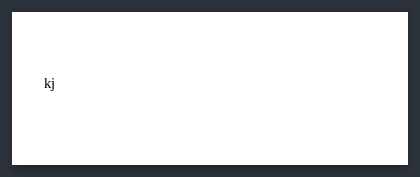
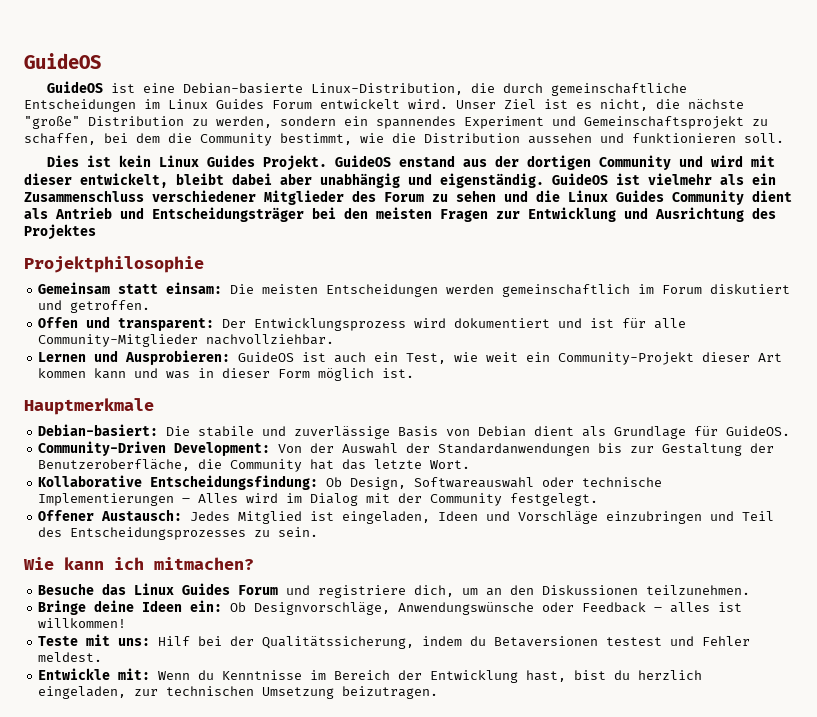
[44,78,55,91] kj -> [24,53,101,69] [47,81,688,96] [24,99,744,112] [24,116,768,129] [24,133,784,146] [47,155,776,171] [24,173,776,188] [24,190,792,205] [24,207,776,222] [24,224,96,240] [24,256,204,273] [38,282,791,297] [38,300,151,313] [38,316,687,331] [38,334,335,347] [38,350,783,365] [38,368,415,381] [24,398,154,415] [38,424,791,439] [38,441,775,456] [38,459,471,472] [38,475,663,490] [38,493,599,506] [38,509,775,524] [38,527,319,540] [23,557,254,570] [38,583,751,598] [38,600,743,615] [38,618,127,628] [38,634,751,649] [38,652,103,662] [38,668,703,683] [38,686,439,699] GuideOS // GuideOS ist eine Debian-basierte Linux-Distribution, die durch gemeinschaftliche Entscheidungen im Linux Guides Forum entwickelt wird. Unser Ziel ist es nicht, die nächste "große" Distribution zu werden, sondern ein spannendes Experiment und Gemeinschaftsprojekt zu schaffen, bei dem die Community bestimmt, wie die Distribution aussehen und funktionieren soll. // Dies ist kein Linux Guides Projekt. GuideOS enstand aus der dortigen Community und wird mit dieser entwickelt, bleibt dabei aber unabhängig und eigenständig. GuideOS ist vielmehr als ein Zusammenschluss verschiedener Mitglieder des Forum zu sehen und die Linux Guides Community dient als Antrieb und Entscheidungsträger bei den meisten Fragen zur Entwicklung und Ausrichtung des Projektes // Projektphilosophie // Gemeinsam statt einsam: Die meisten Entscheidungen werden gemeinschaftlich im Forum diskutiert und getroffen. // Offen und transparent: Der Entwicklungsprozess wird dokumentiert und ist für alle Community-Mitglieder nachvollziehbar. // Lernen und Ausprobieren: GuideOS ist auch ein Test, wie weit ein Community-Projekt dieser Art kommen kann und was in dieser Form möglich ist. // Hauptmerkmale // Debian-basiert: Die stabile und zuverlässige Basis von Debian dient als Grundlage für GuideOS. // Community-Driven Development: Von der Auswahl der Standardanwendungen bis zur Gestaltung der Benutzeroberfläche, die Community hat das letzte Wort. // Kollaborative Entscheidungsfindung: Ob Design, Softwareauswahl oder technische Implementierungen – Alles wird im Dialog mit der Community festgelegt. // Offener Austausch: Jedes Mitglied ist eingeladen, Ideen und Vorschläge einzubringen und Teil des Entscheidungsprozesses zu sein. // Wie kann ich mitmachen? // Besuche das Linux Guides Forum und registriere dich, um an den Diskussionen teilzunehmen. // Bringe deine Ideen ein: Ob Designvorschläge, Anwendungswünsche oder Feedback – alles ist willkommen! // Teste mit uns: Hilf bei der Qualitätssicherung, indem du Betaversionen testest und Fehler meldest. // Entwickle mit: Wenn du Kenntnisse im Bereich der Entwicklung hast, bist du herzlich eingeladen, zur technischen Umsetzung beizutragen.

